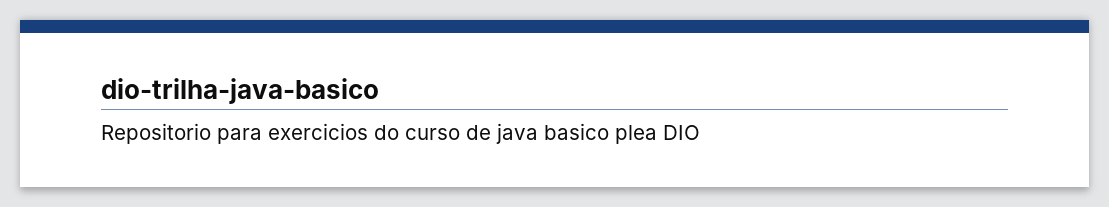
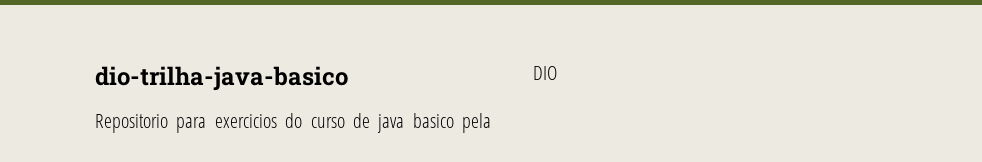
[615,125,657,144] plea -> [462,113,491,133] pela

